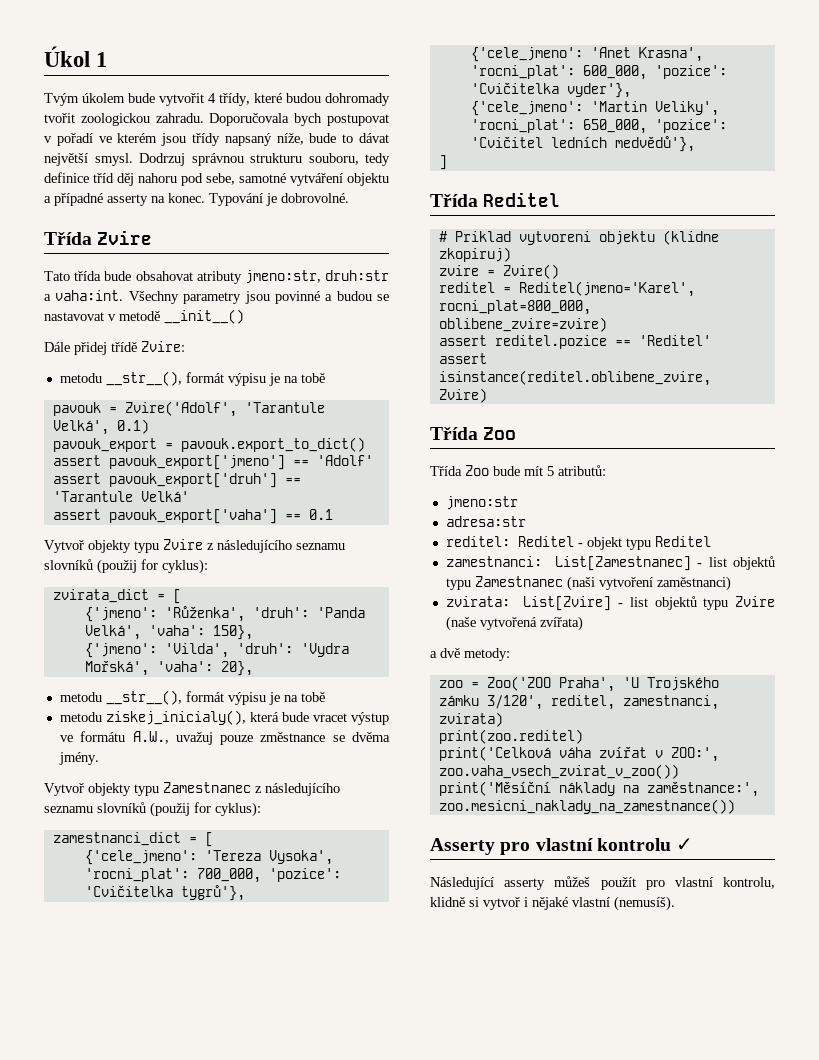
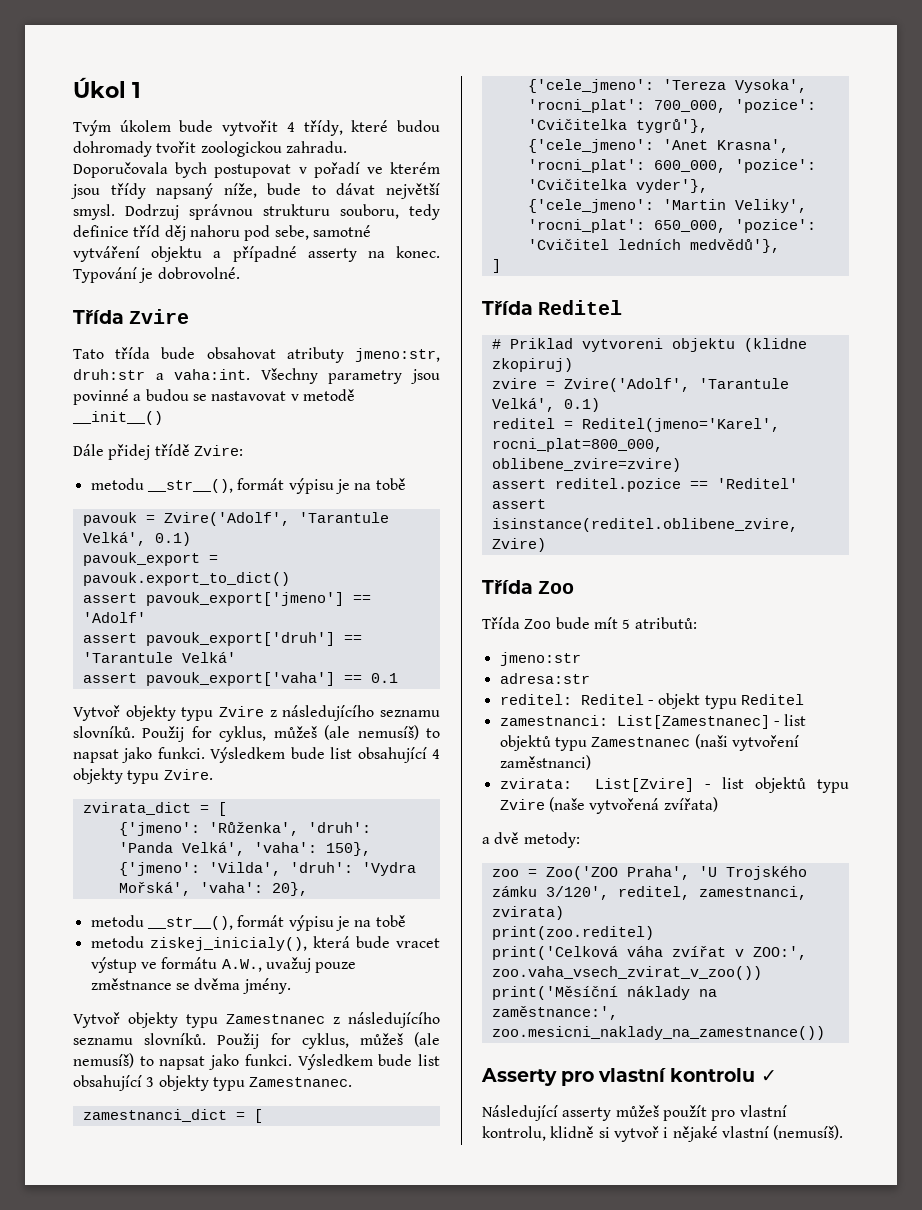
[44,559,208,574] slovníků (použij for cyklus): -> [73,725,440,742] [73,747,440,763] [73,768,213,784] slovníků. Použij for cyklus, můžeš (ale nemusíš) to napsat jako funkci. Výsledkem bude list obsahující 4 objekty typu Zvire.
[97,802,261,817] slovníků (použij for cyklus): -> [144,1032,440,1049] [73,1053,440,1070] [73,1075,353,1091] slovníků. Použij for cyklus, můžeš (ale nemusíš) to napsat jako funkci. Výsledkem bude list obsahující 3 objekty typu Zamestnanec.
[502,264,559,279] Zvire() -> [563,378,789,392] [491,398,600,412] Zvire('Adolf', 'Tarantule Velká', 0.1)

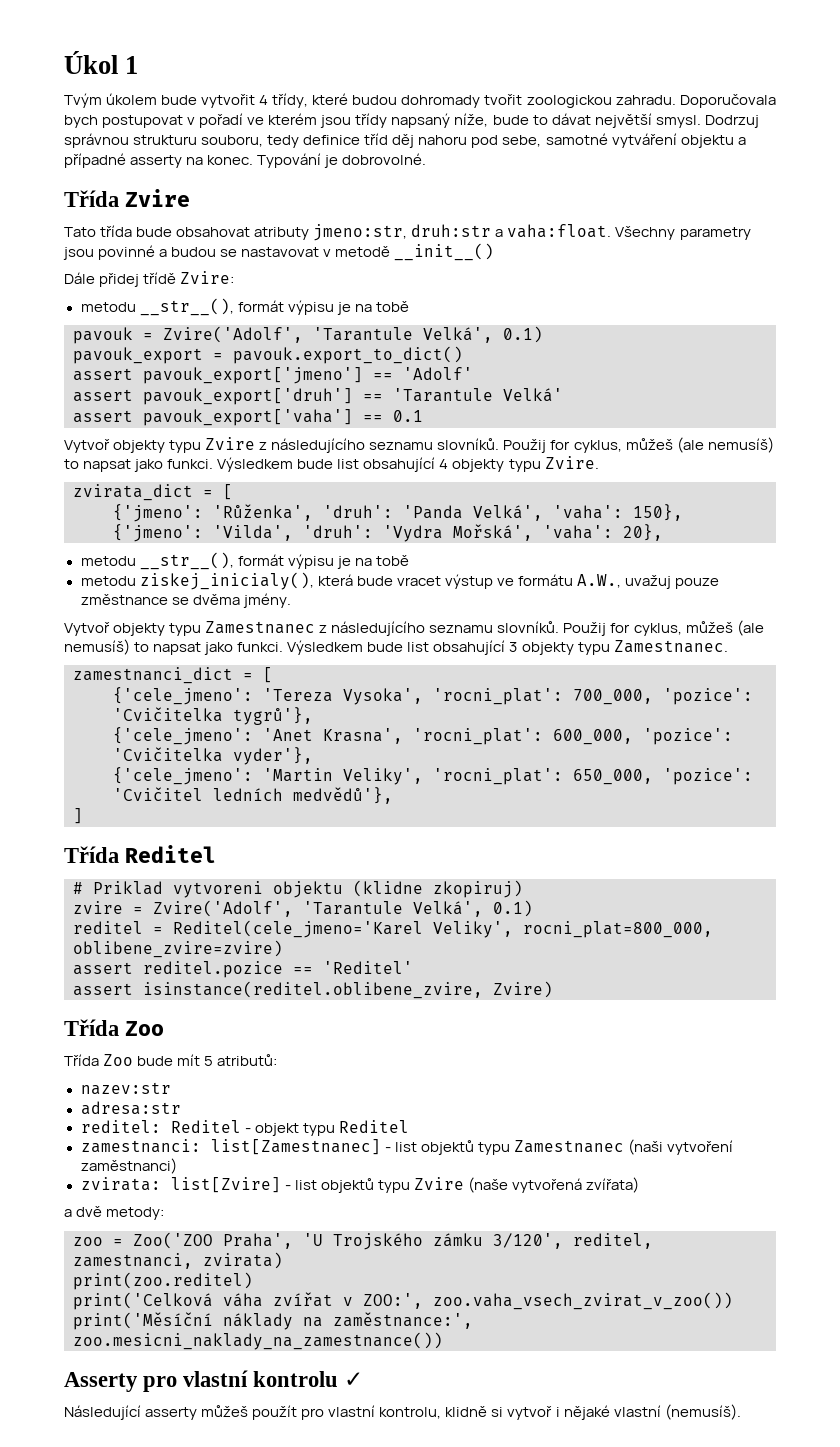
[174,369,251,380] vaha:int. -> [507,224,612,238] vaha:float.
[581,418,780,432] Reditel(jmeno='Karel', -> [173,920,513,938] Reditel(cele_jmeno='Karel Veliky',
[499,652,581,666] jmeno:str -> [80,1082,171,1095] nazev:str
[616,715,770,729] List[Zamestnanec] -> [210,1139,381,1155] list[Zamestnanec]
[594,778,694,792] List[Zvire] -> [170,1177,281,1193] list[Zvire]

